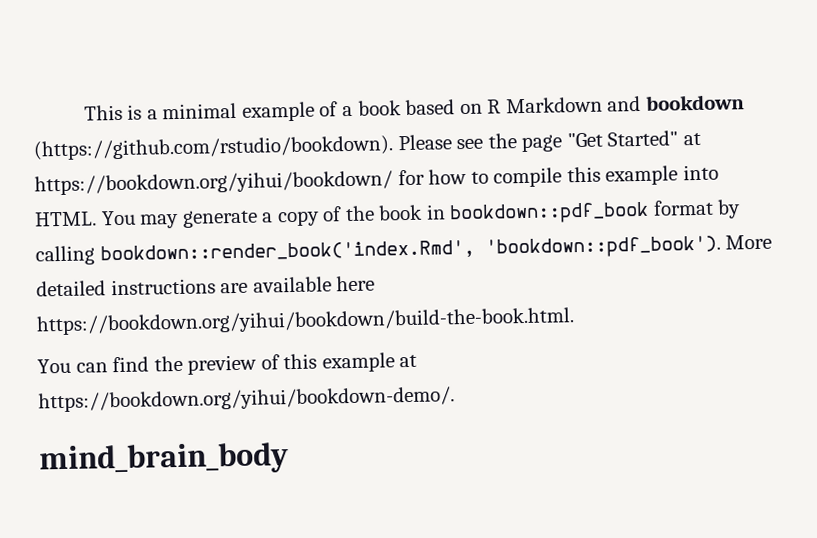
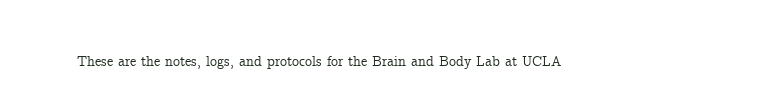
[83,94,745,122] [33,130,701,161] [34,164,719,196] [34,199,742,229] [35,234,773,266] [36,275,376,297] [36,307,575,336] [37,352,418,375] [38,386,455,413] [39,442,289,477] This is a minimal example of a book based on R Markdown and bookdown (https://github.com/rstudio/bookdown). Please see the page "Get Started" at https://bookdown.org/yihui/bookdown/ for how to compile this example into HTML. You may generate a copy of the book in bookdown::pdf_book format by calling bookdown::render_book('index.Rmd', 'bookdown::pdf_book'). More detailed instructions are available here https://bookdown.org/yihui/bookdown/build-the-book.html. // You can find the preview of this example at https://bookdown.org/yihui/bookdown-demo/. // mind_brain_body -> [77,56,561,69] These are the notes, logs, and protocols for the Brain and Body Lab at UCLA

